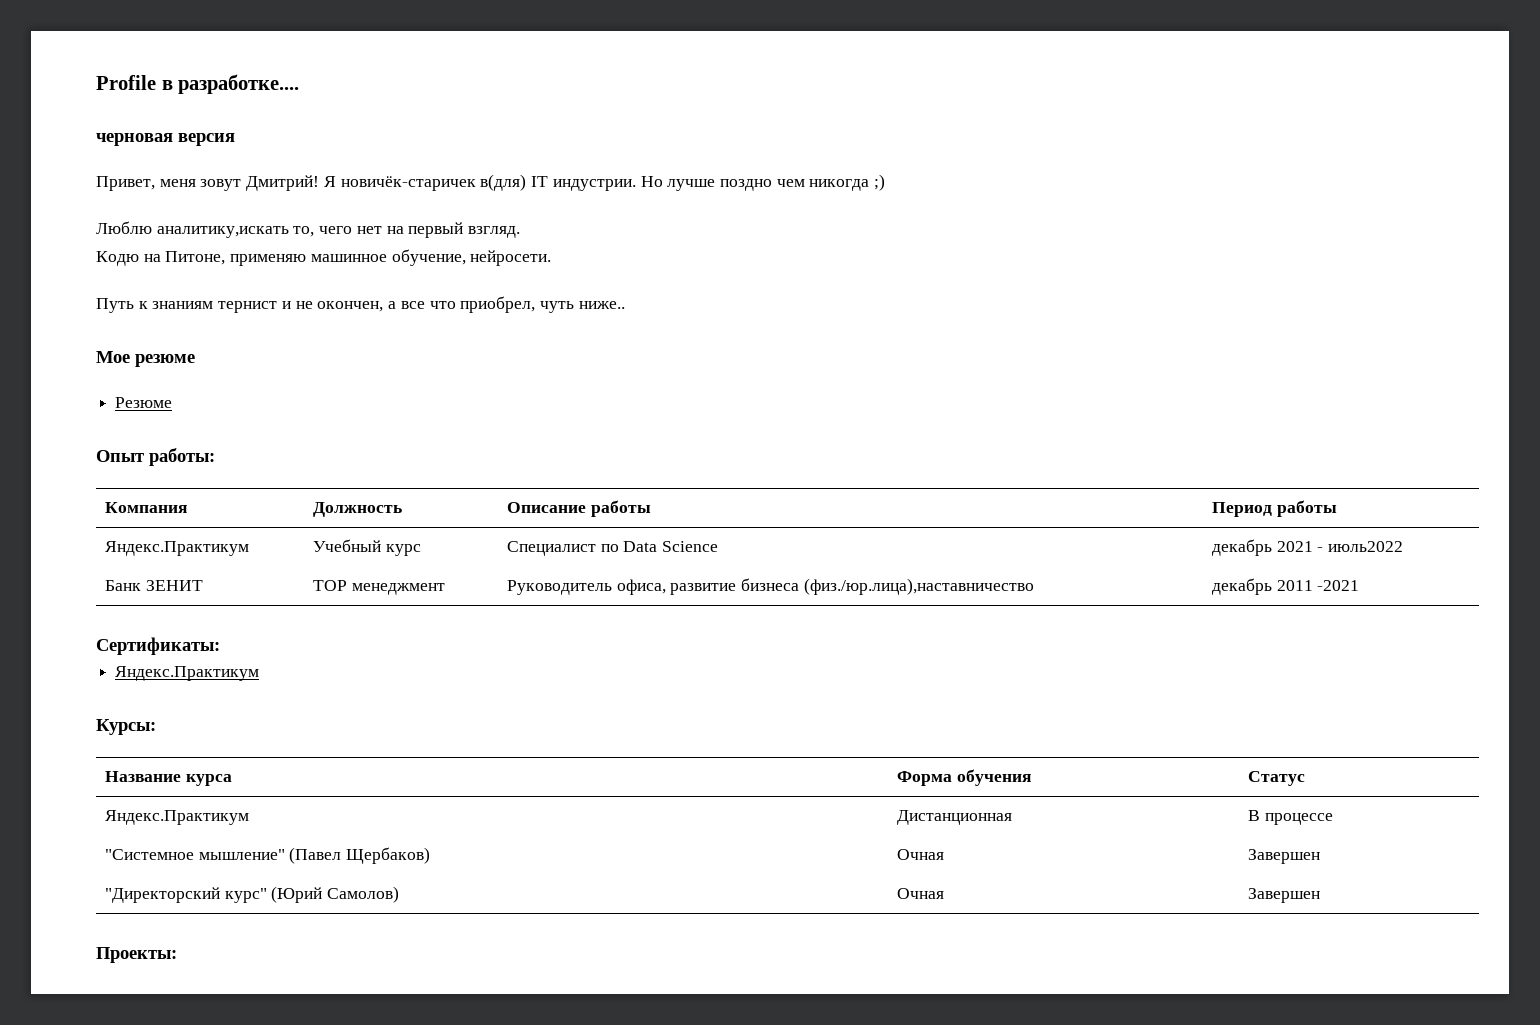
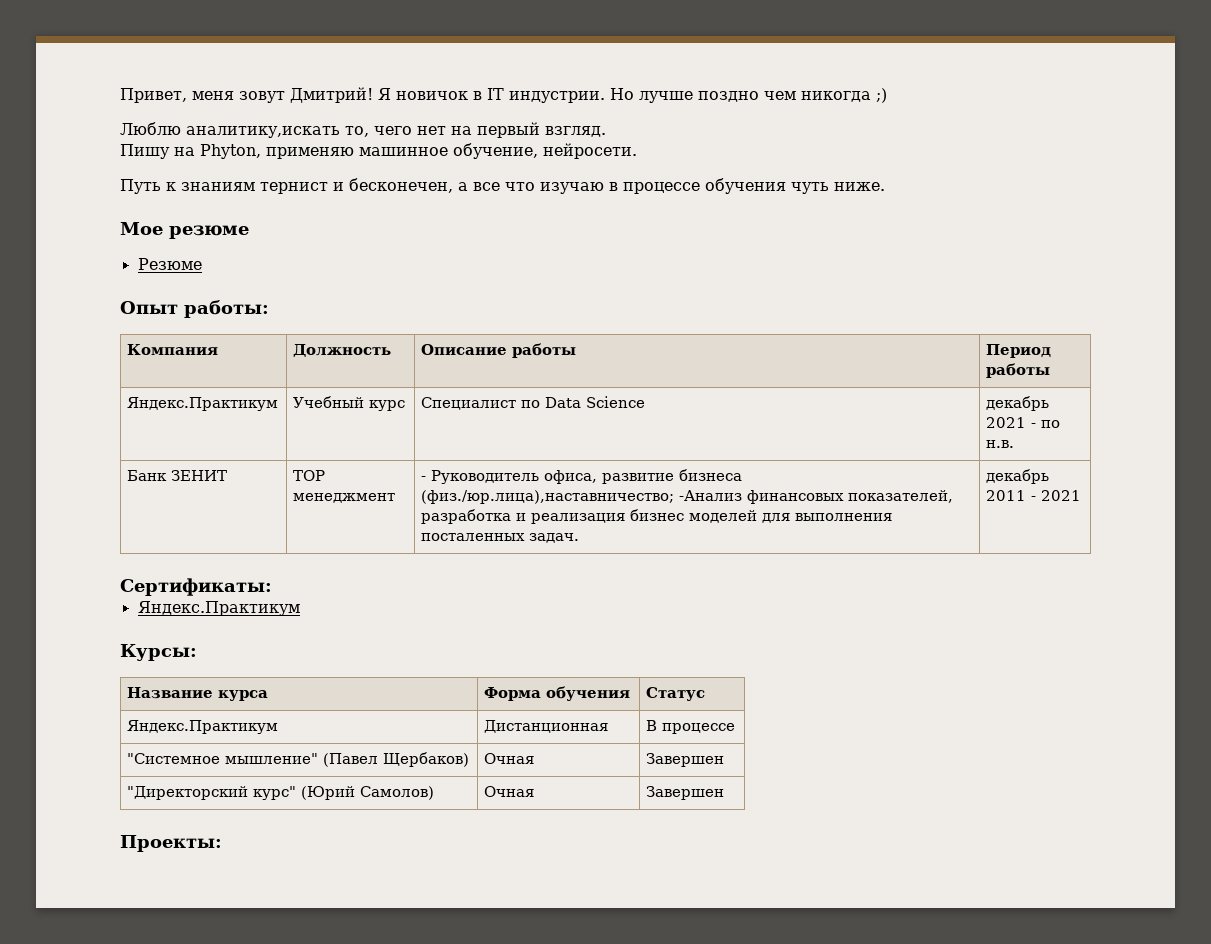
[96,74,300,94] [96,133,235,146] Profile в разработке.... // черновая версия // -> (120, 95) none
[340,174,527,191] новичёк-старичек в(для) -> [396,91,482,100] новичок в
[96,251,226,266] Кодю на Питоне, -> [120,144,261,159] Пишу на Phyton,
[295,301,384,312] не окончен, -> [349,178,453,193] бесконечен,
[460,296,625,313] приобрел, чуть ниже.. -> [540,178,885,194] изучаю в процессе обучения чуть ниже.
[1328,541,1404,552] июль2022 -> [1041,420,1061,428] [986,440,1015,448] по н.в.
(445, 589) none -> [421,476,427,481] -
[803,578,1034,595] (физ./юр.лица),наставничество -> [421,490,954,504] [421,509,893,524] [421,533,580,543] (физ./юр.лица),наставничество; -Анализ финансовых показателей, разработка и реализация бизнес моделей для выполнения посталенных задач.
[1317,580,1360,591] -2021 -> [1031,490,1082,501] - 2021

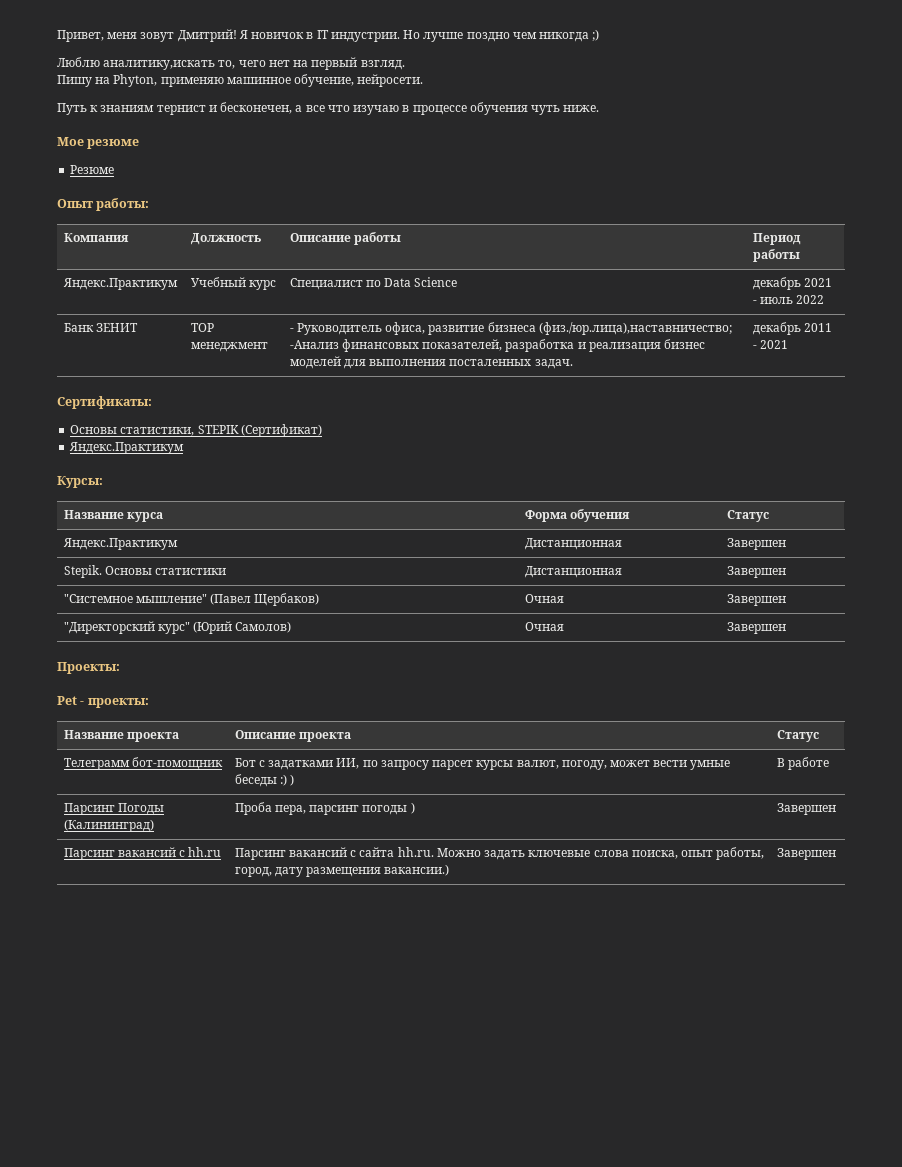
[1041,420,1061,428] [986,440,1015,448] по н.в. -> [759,295,825,304] июль 2022
(272, 587) none -> [70,424,322,437] // Основы статистики, STEPIK (Сертификат)
[646,720,736,734] В процессе -> [726,538,786,550] [63,565,227,578] [524,566,622,578] [726,566,786,578] Завершен // Stepik. Основы статистики | Дистанционная | Завершен
(222, 843) none -> [57,696,149,708] [63,730,179,742] [234,730,351,742] [776,730,819,742] [63,757,223,770] [234,758,731,770] [234,774,295,787] [776,757,829,770] [63,803,164,815] [63,819,154,832] [234,802,415,815] [776,803,836,815] [63,847,222,860] [234,847,765,860] [234,864,450,877] [776,848,836,860] // Pet - проекты: // Название проекта | Описание проекта | Статус // Телеграмм бот-помощник | Бот с задатками ИИ, по запросу парсет курсы валют, погоду, может вести умные беседы :) ) | В работе // Парсинг Погоды (Калининград) | Проба пера, парсинг погоды ) | Завершен // Парсинг вакансий с hh.ru | Парсинг вакансий с сайта hh.ru. Можно задать ключевые слова поиска, опыт работы, город, дату размещения вакансии.) | Завершен

